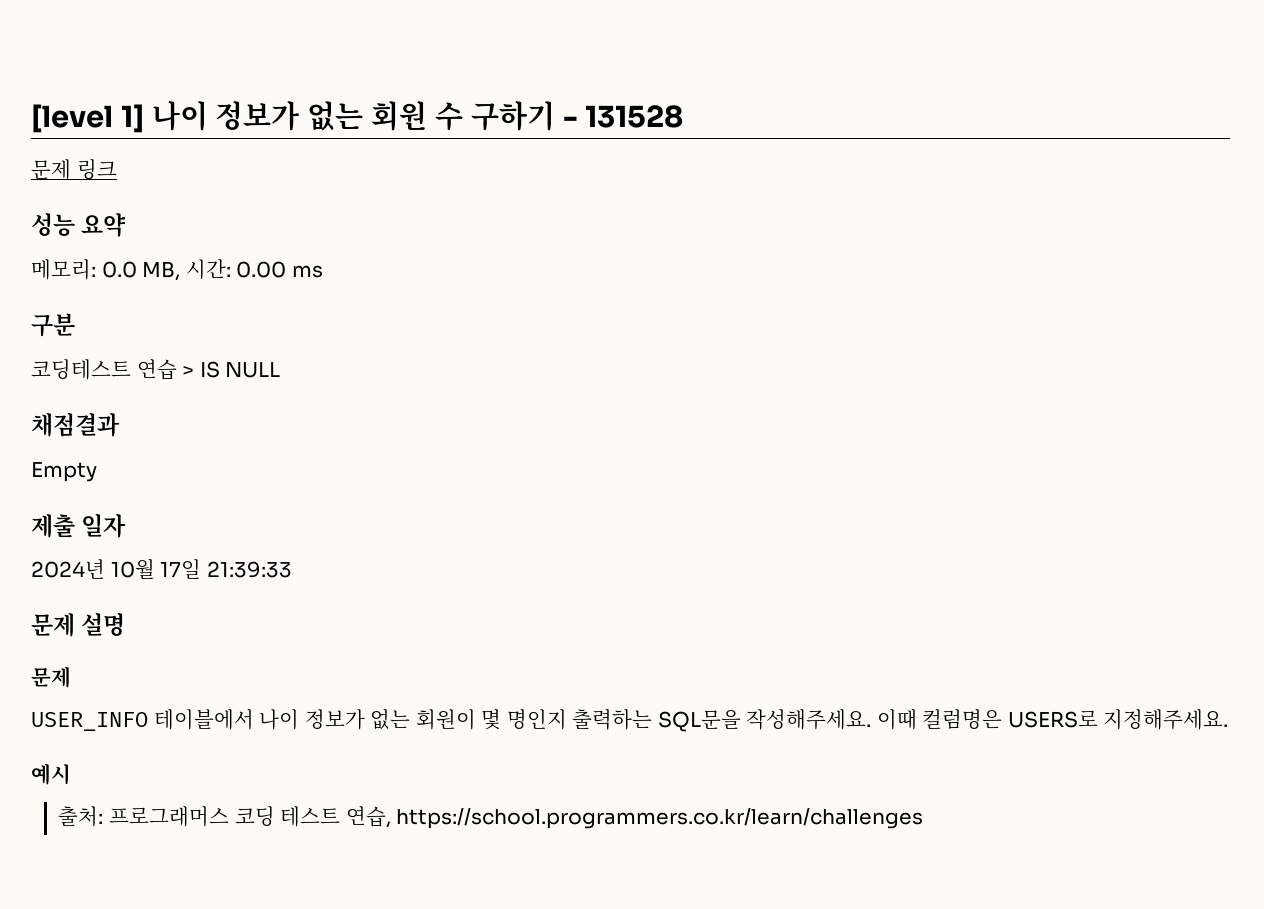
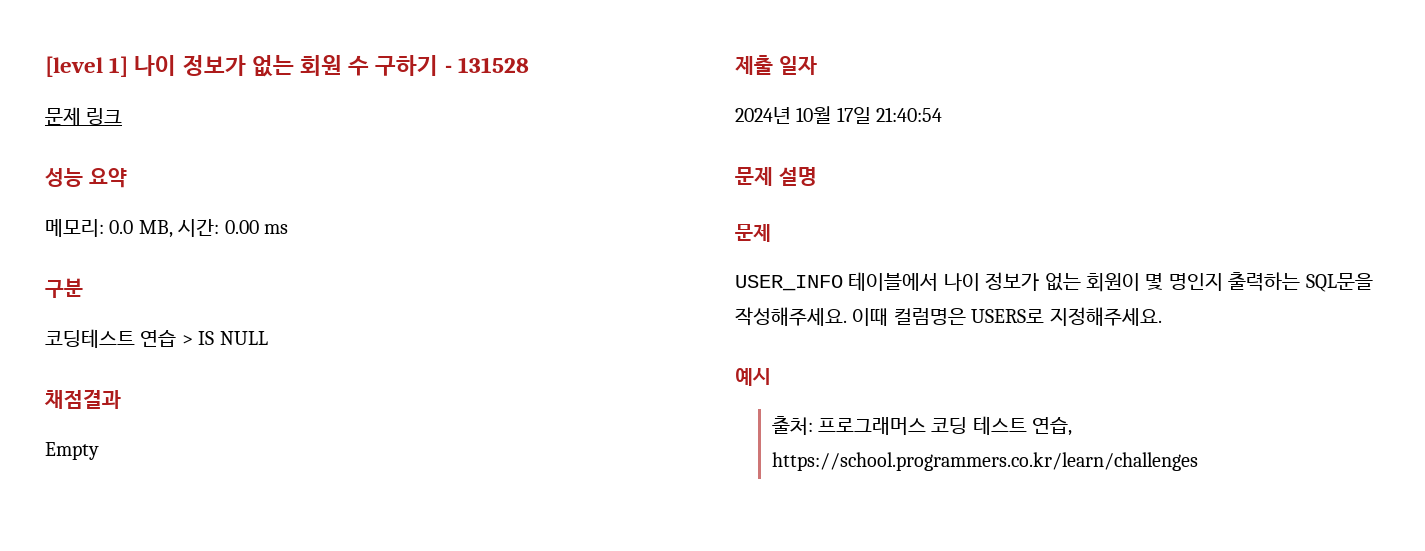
[206,561,292,578] 21:39:33 -> [876,107,943,122] 21:40:54

